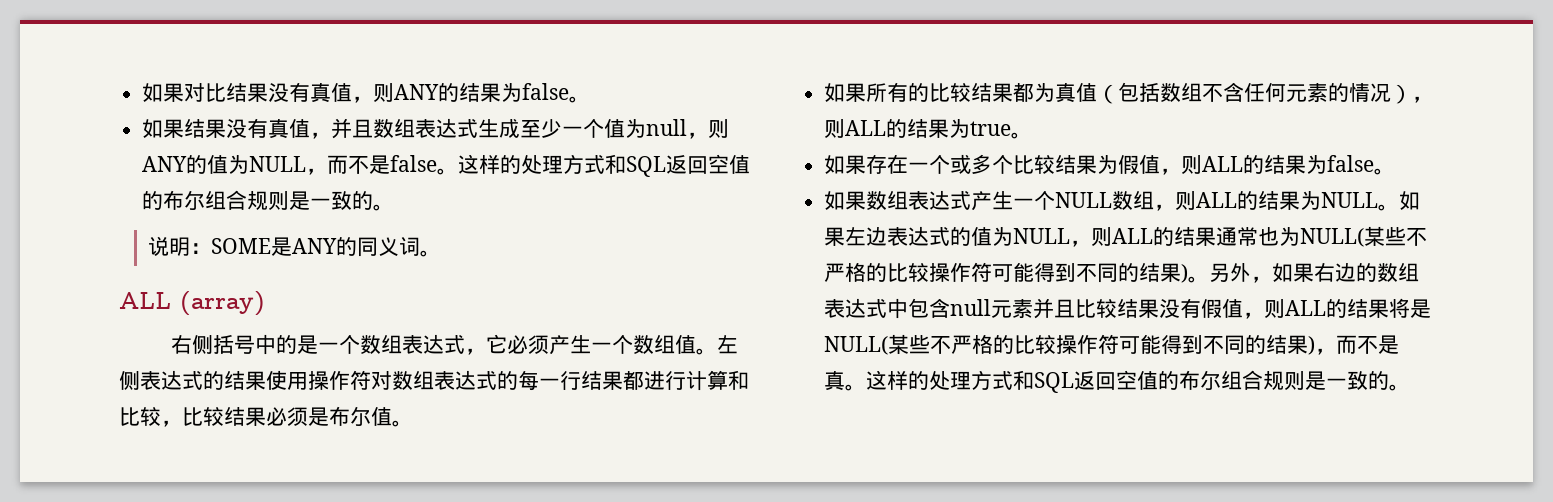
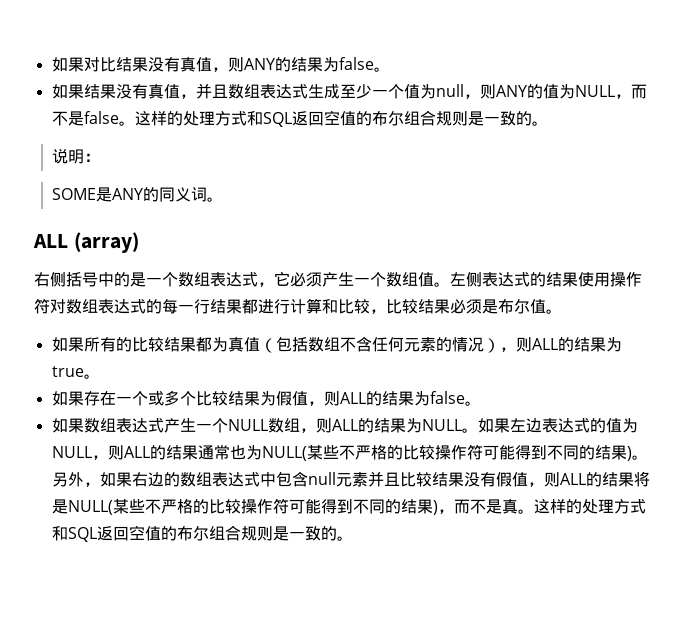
(212, 248) none -> (100, 157) //

